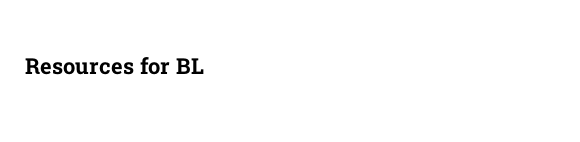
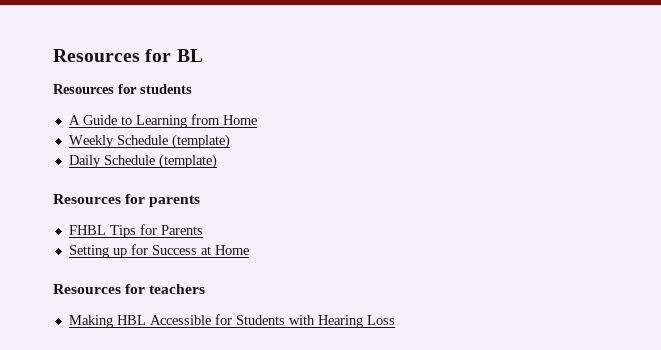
(204, 66) none -> [53,84,192,94] [68,114,257,128] [68,134,230,149] [68,154,217,169] [53,194,201,207] [68,224,203,238] [68,244,249,258] [53,284,206,294] [68,314,395,328] // Resources for students // A Guide to Learning from Home // Weekly Schedule (template) // Daily Schedule (template) // Resources for parents // FHBL Tips for Parents // Setting up for Success at Home // Resources for teachers // Making HBL Accessible for Students with Hearing Loss

